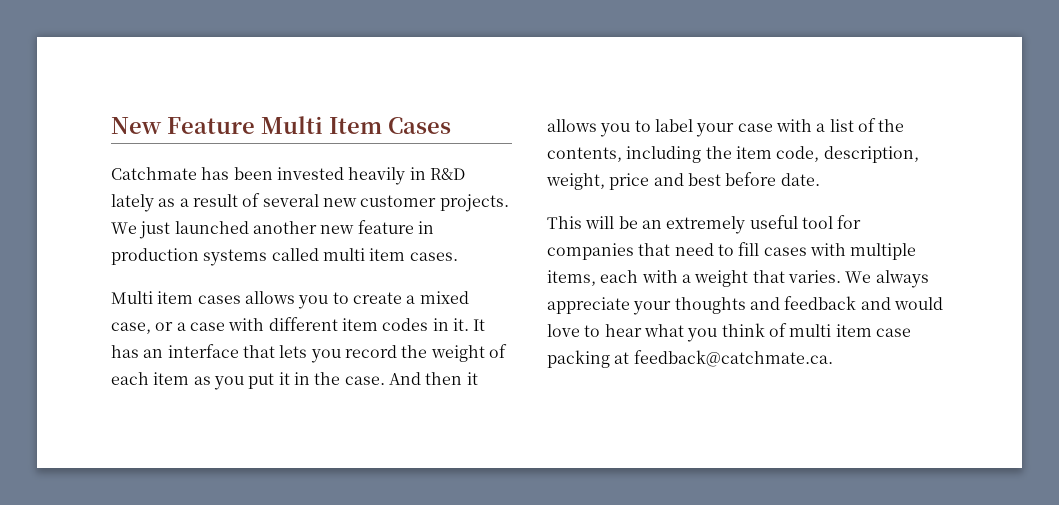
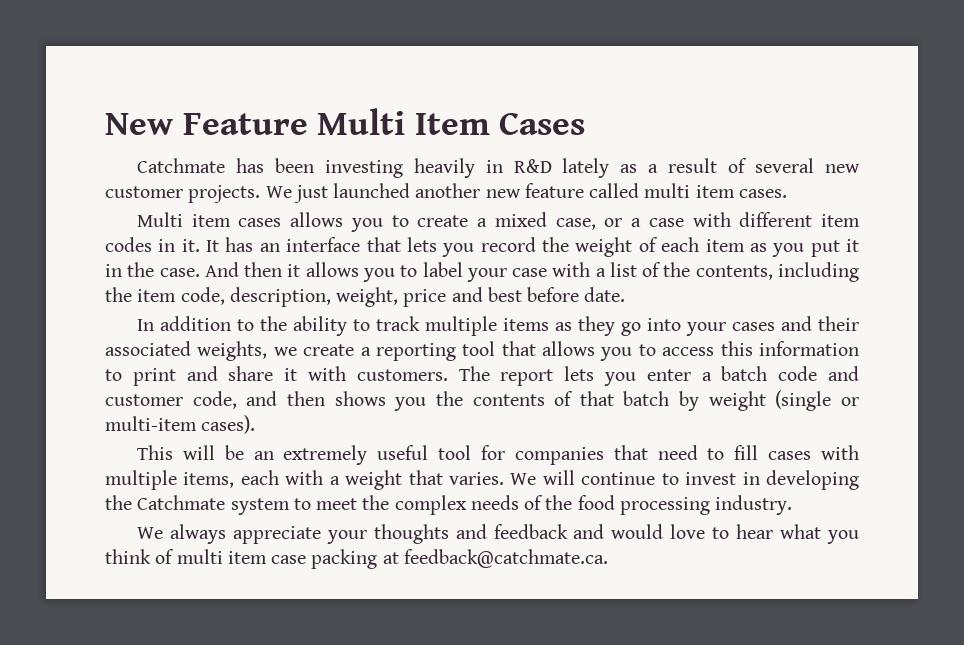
[276,167,344,180] invested -> [324,160,403,178] investing
[417,221,434,234] [111,248,268,266] in production systems -> (584, 190) none
(820, 179) none -> [136,316,859,336] [105,341,859,361] [105,366,859,386] [105,390,859,411] [105,415,256,434] // In addition to the ability to track multiple items as they go into your cases and their associated weights, we create a reporting tool that allows you to access this information to print and share it with customers. The report lets you enter a batch code and customer code, and then shows you the contents of that batch by weight (single or multi-item cases).
(872, 277) none -> [542,470,860,490] [105,495,793,515] [136,527,163,539] will continue to invest in developing the Catchmate system to meet the complex needs of the food processing industry. // We

